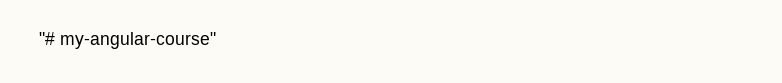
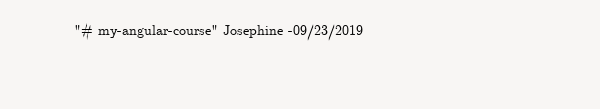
(216, 40) none -> [223,24,363,41] Josephine -09/23/2019

